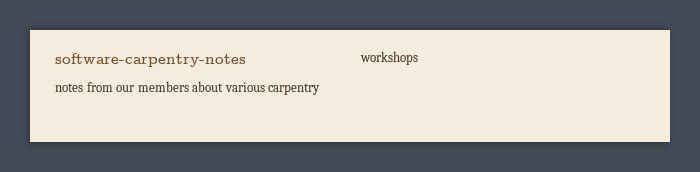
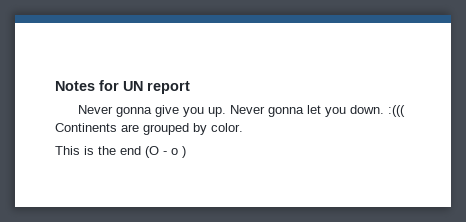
[55,53,246,67] [55,81,321,95] [360,51,418,65] software-carpentry-notes // notes from our members about various carpentry workshops -> [55,80,190,94] [78,105,406,117] [55,123,243,135] [55,146,186,158] Notes for UN report // Never gonna give you up. Never gonna let you down. :((( Continents are grouped by color. // This is the end (O - o )

